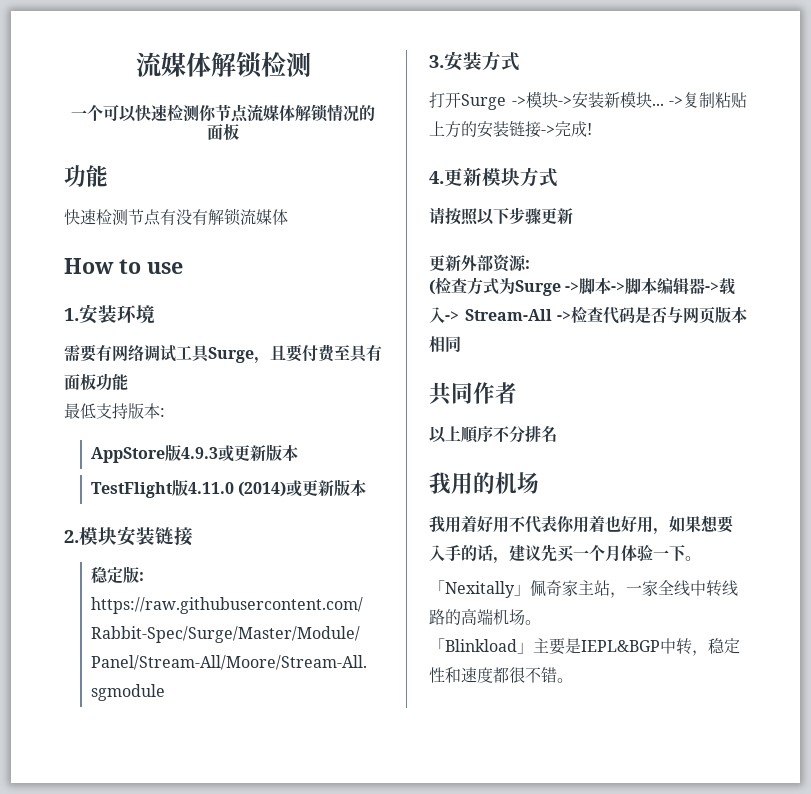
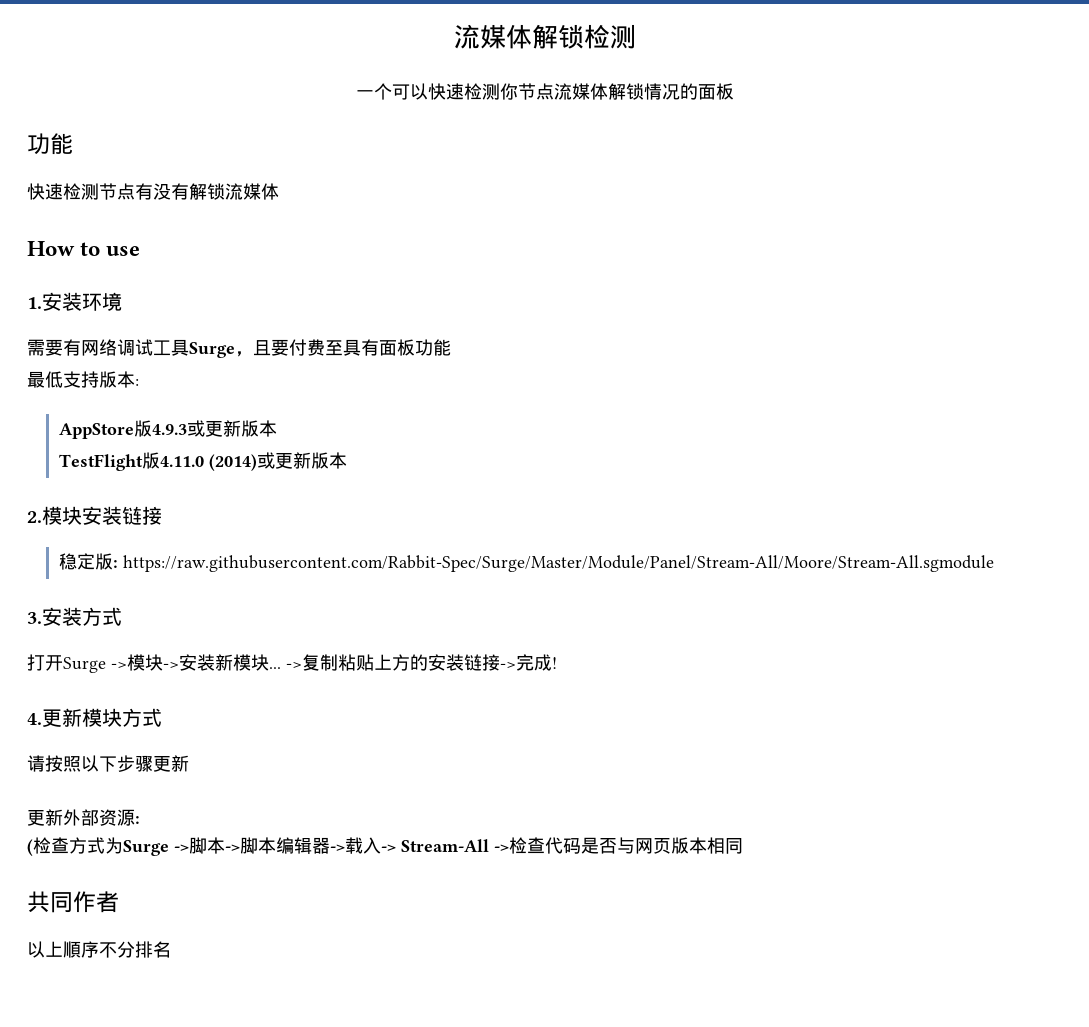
[429,472,539,494] [429,515,734,535] [429,544,701,564] [429,580,738,598] [429,608,541,625] [429,638,740,656] [429,667,573,683] // 我用的机场 // 我用着好用不代表你用着也好用，如果想要入手的话，建议先买一个月体验一下。 // 「Nexitally」佩奇家主站，一家全线中转线路的高端机场。 // 「Blinkload」主要是IEPL&BGP中转，稳定性和速度都很不错。 -> (171, 949) none

